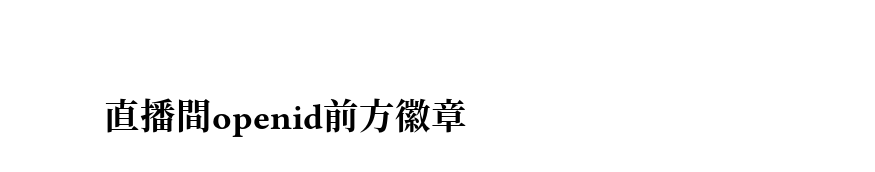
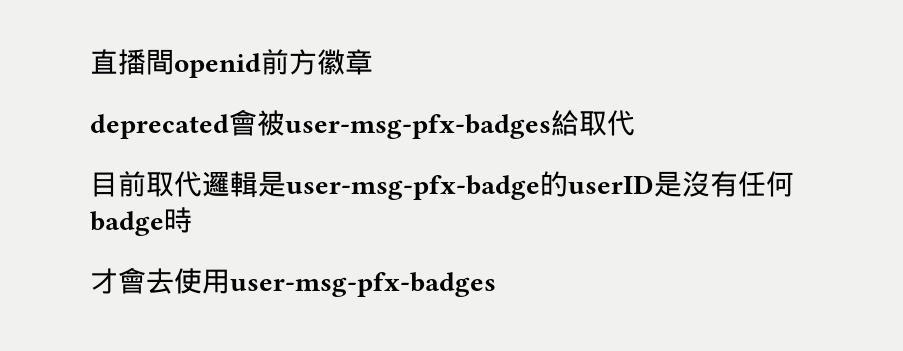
(467, 115) none -> [90,109,635,139] [90,171,794,200] [90,207,192,236] [90,267,496,297] // deprecated會被user-msg-pfx-badges給取代 // 目前取代邏輯是user-msg-pfx-badge的userID是沒有任何badge時 // 才會去使用user-msg-pfx-badges

